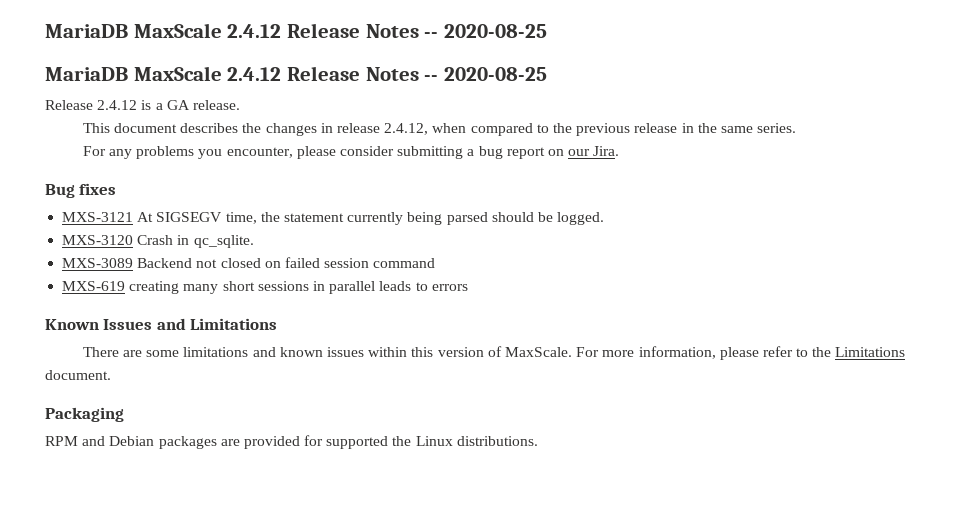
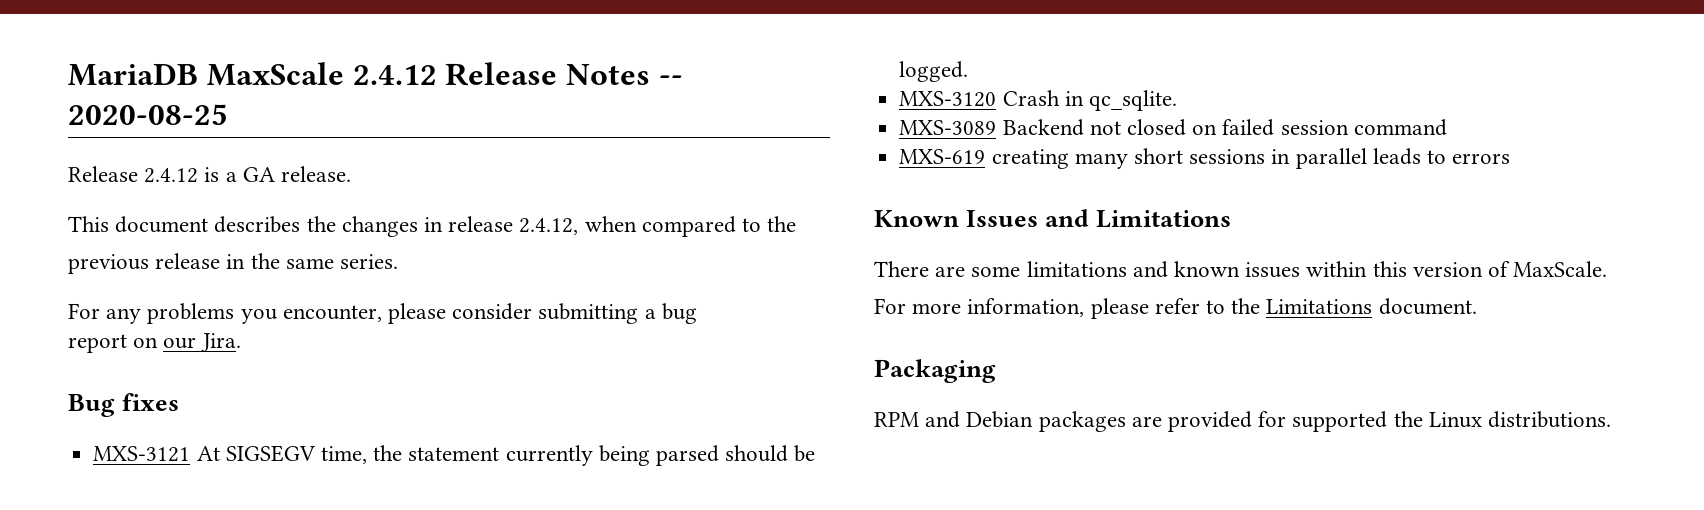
[45,23,548,38] [45,66,548,81] MariaDB MaxScale 2.4.12 Release Notes -- 2020-08-25 // MariaDB MaxScale 2.4.12 Release Notes -- 2020-08-25 -> [68,62,683,86] [68,104,228,125] MariaDB MaxScale 2.4.12 Release Notes -- 2020-08-25
(572, 128) none -> (797, 224) //
(503, 152) none -> (697, 313) //
(572, 352) none -> (1608, 269) //

